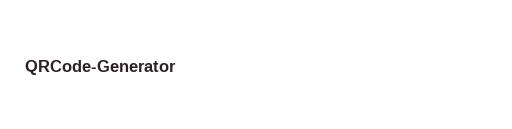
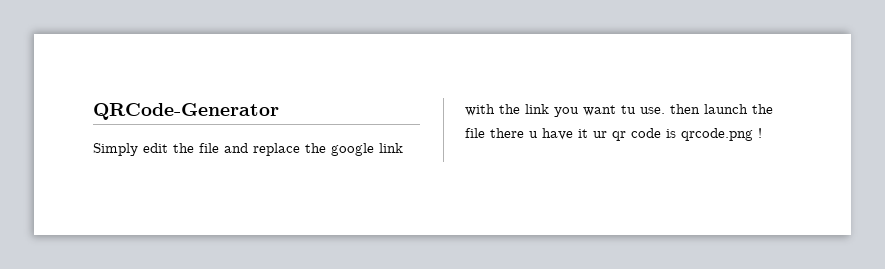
(176, 67) none -> [93,143,403,156] [465,104,773,117] [465,128,762,141] // Simply edit the file and replace the google link with the link you want tu use. then launch the file there u have it ur qr code is qrcode.png !

